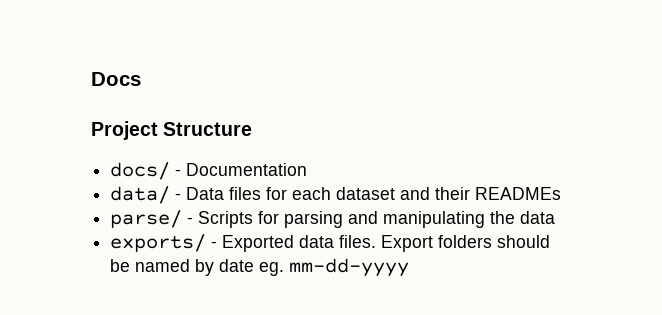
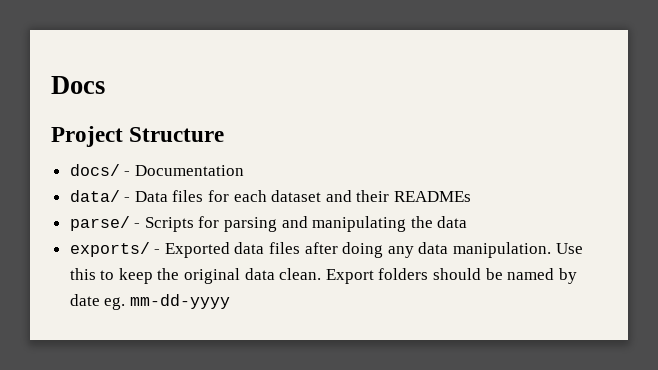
[339,235,377,248] files. -> [269,242,583,258] [69,268,322,284] files after doing any data manipulation. Use this to keep the original data clean.

